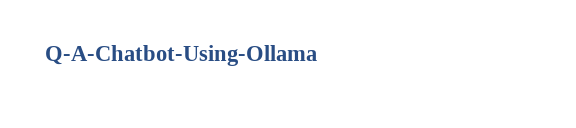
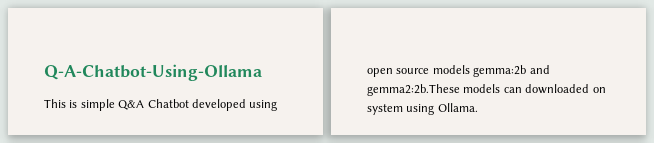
(317, 55) none -> [44,99,278,111] [367,65,550,77] [367,84,606,96] [367,103,478,115] // This is simple Q&A Chatbot developed using open source models gemma:2b and gemma2:2b.These models can downloaded on system using Ollama.

